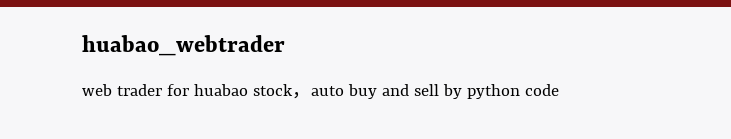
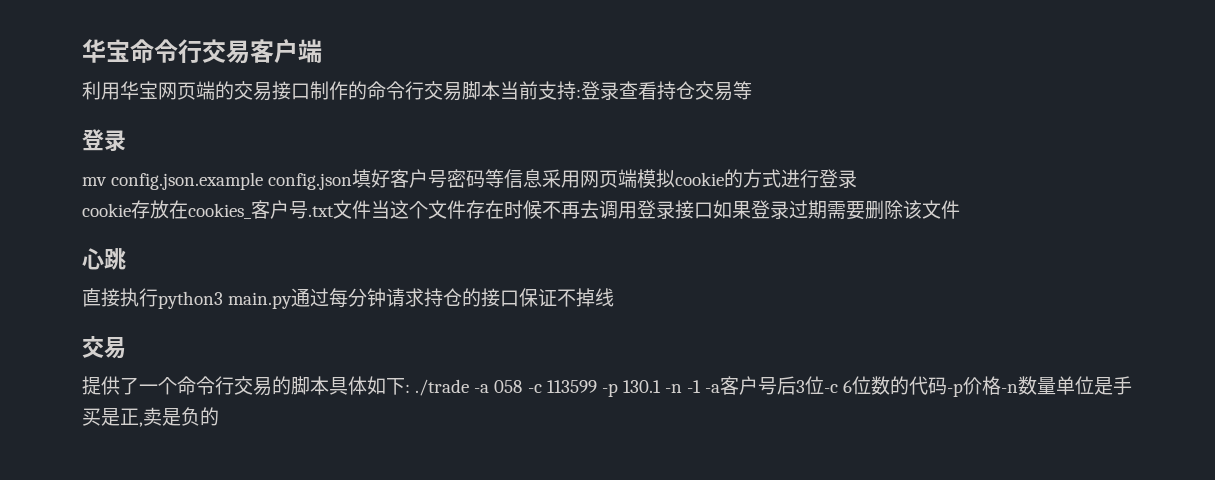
[82,35,285,56] [82,84,559,99] huabao_webtrader // web trader for huabao stock，auto buy and sell by python code -> [82,39,322,64] [82,81,752,101] [82,129,126,152] [82,169,858,190] [82,200,960,220] [82,248,126,270] [82,288,615,309] [82,336,126,359] [82,376,1133,397] [82,407,219,427] 华宝命令行交易客户端 // 利用华宝网页端的交易接口制作的命令行交易脚本当前支持:登录查看持仓交易等 // 登录 // mv config.json.example config.json填好客户号密码等信息采用网页端模拟cookie的方式进行登录 // cookie存放在cookies_客户号.txt文件当这个文件存在时候不再去调用登录接口如果登录过期需要删除该文件 // 心跳 // 直接执行python3 main.py通过每分钟请求持仓的接口保证不掉线 // 交易 // 提供了一个命令行交易的脚本具体如下: ./trade -a 058 -c 113599 -p 130.1 -n -1 -a客户号后3位-c 6位数的代码-p价格-n数量单位是手买是正,卖是负的

